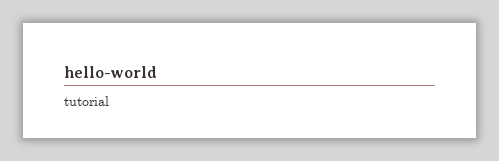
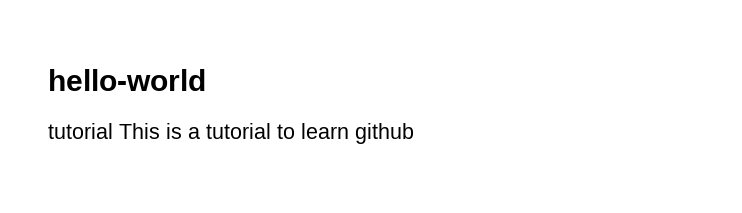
(109, 101) none -> [119,123,414,144] This is a tutorial to learn github

